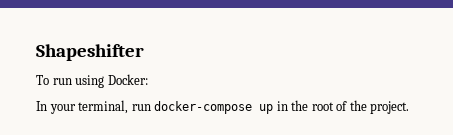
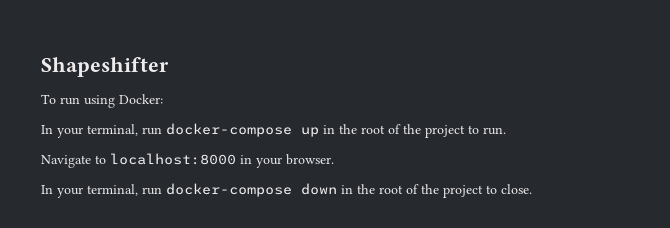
[370,101,410,114] project. -> [425,125,506,138] [41,153,334,168] [41,183,532,198] project to run. // Navigate to localhost:8000 in your browser. // In your terminal, run docker-compose down in the root of the project to close.

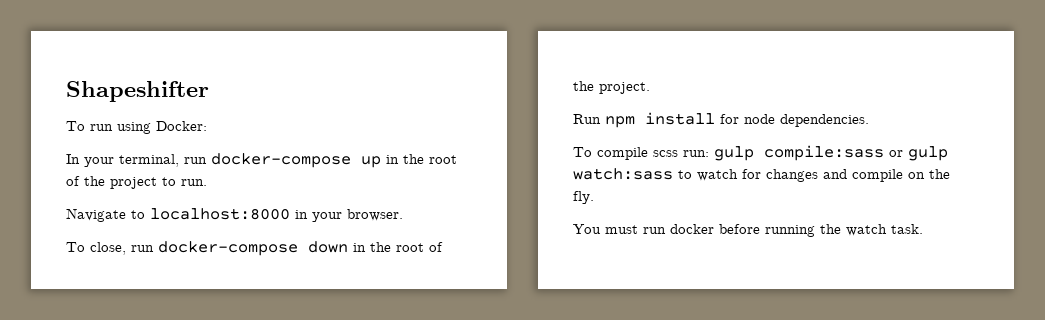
[41,184,138,198] In your terminal, -> [66,242,126,255] To close,
[443,184,532,198] project to close. -> [599,82,650,94] [573,112,869,128] [573,145,948,161] [573,168,950,182] [573,191,594,204] [573,224,923,237] project. // Run npm install for node dependencies. // To compile scss run: gulp compile:sass or gulp watch:sass to watch for changes and compile on the fly. // You must run docker before running the watch task.

